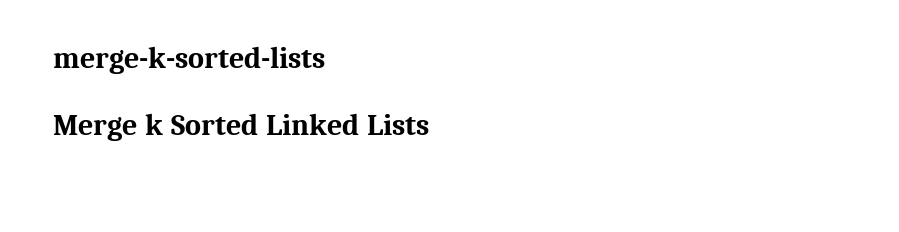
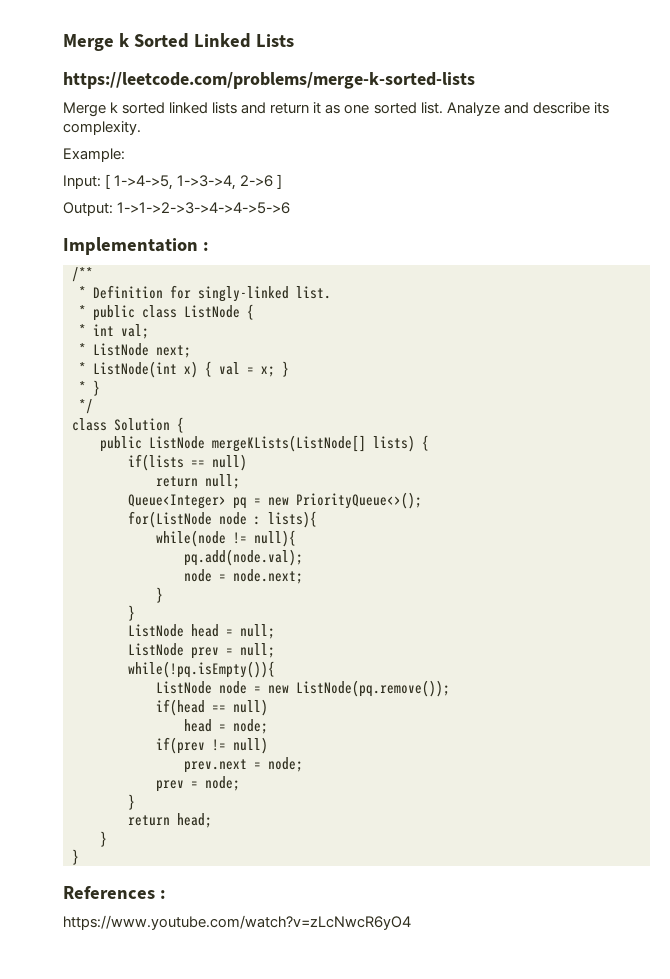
[53,46,325,74] merge-k-sorted-lists // -> (63, 42) none
(429, 124) none -> [63,72,475,89] [63,102,609,117] [63,121,141,135] [63,148,125,162] [63,174,283,190] [63,202,291,216] [63,237,209,255] [72,267,93,282] [79,285,331,302] [79,304,254,321] [79,324,149,339] [79,343,191,358] [79,361,289,378] [79,380,100,396] [79,399,93,414] [72,417,184,433] [100,435,429,452] [128,454,247,471] [156,474,240,489] [128,492,422,509] [128,511,317,528] [156,530,296,547] [184,549,303,566] [184,569,303,584] [156,587,163,603] [128,605,135,621] [128,624,275,639] [128,643,275,659] [128,661,275,678] [156,680,450,697] [156,699,268,716] [184,719,268,734] [156,737,268,754] [184,757,303,773] [156,776,240,792] [128,794,135,810] [128,813,212,828] [100,831,107,847] [72,849,79,865] [63,886,166,899] [63,915,411,930] // https://leetcode.com/problems/merge-k-sorted-lists // Merge k sorted linked lists and return it as one sorted list. Analyze and describe its complexity. // Example: // Input: [ 1->4->5, 1->3->4, 2->6 ] // Output: 1->1->2->3->4->4->5->6 // Implementation : // /** // * Definition for singly-linked list. // * public class ListNode { // * int val; // * ListNode next; // * ListNode(int x) { val = x; } // * } // */ // class Solution { // public ListNode mergeKLists(ListNode[] lists) { // if(lists == null) // return null; // Queue<Integer> pq = new PriorityQueue<>(); // for(ListNode node : lists){ // while(node != null){ // pq.add(node.val); // node = node.next; // } // } // ListNode head = null; // ListNode prev = null; // while(!pq.isEmpty()){ // ListNode node = new ListNode(pq.remove()); // if(head == null) // head = node; // if(prev != null) // prev.next = node; // prev = node; // } // return head; // } // } // References : // https://www.youtube.com/watch?v=zLcNwcR6yO4

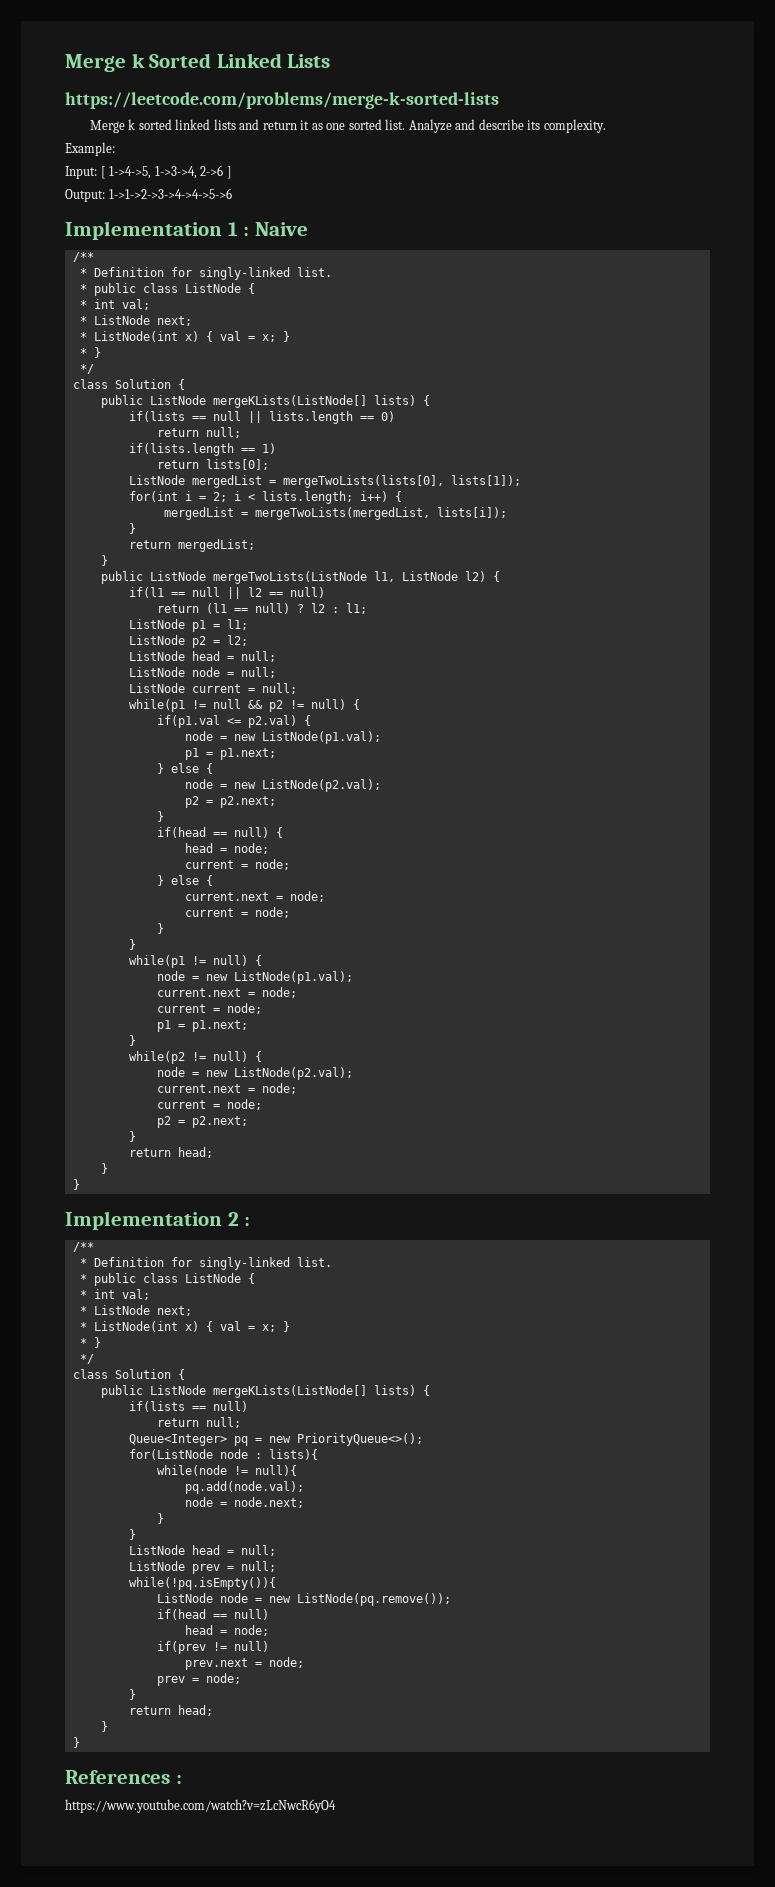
(198, 246) none -> [227,222,308,236] [72,252,94,262] [79,267,332,280] [79,283,255,296] [79,299,150,310] [79,315,192,326] [79,331,290,342] [79,347,101,358] [79,364,94,374] [72,379,185,390] [100,395,430,408] [128,411,395,424] [156,427,241,438] [128,443,276,456] [156,459,269,470] [128,475,521,488] [128,491,402,504] [163,507,507,520] [128,523,136,534] [128,539,255,552] [100,555,108,566] [100,571,500,584] [128,587,325,599] [156,603,367,614] [128,619,248,632] [128,635,248,648] [128,651,276,662] [128,667,276,678] [128,683,297,694] [128,699,360,712] [156,715,311,728] [184,731,381,744] [184,748,276,760] [156,763,213,774] [184,779,381,792] [184,796,276,808] [156,811,164,822] [156,827,283,838] [184,843,269,854] [184,859,290,870] [156,875,213,886] [184,891,325,902] [184,907,290,918] [156,923,164,934] [128,939,136,950] [128,955,262,968] [156,971,353,984] [156,987,297,998] [156,1003,262,1014] [156,1020,248,1032] [128,1035,136,1046] [128,1051,262,1064] [156,1067,353,1080] [156,1083,297,1094] [156,1099,262,1110] [156,1116,248,1128] [128,1131,136,1142] [128,1147,213,1158] [100,1163,108,1174] [72,1179,80,1190] [65,1211,239,1230] 1 : Naive // /** // * Definition for singly-linked list. // * public class ListNode { // * int val; // * ListNode next; // * ListNode(int x) { val = x; } // * } // */ // class Solution { // public ListNode mergeKLists(ListNode[] lists) { // if(lists == null || lists.length == 0) // return null; // if(lists.length == 1) // return lists[0]; // ListNode mergedList = mergeTwoLists(lists[0], lists[1]); // for(int i = 2; i < lists.length; i++) { // mergedList = mergeTwoLists(mergedList, lists[i]); // } // return mergedList; // } // public ListNode mergeTwoLists(ListNode l1, ListNode l2) { // if(l1 == null || l2 == null) // return (l1 == null) ? l2 : l1; // ListNode p1 = l1; // ListNode p2 = l2; // ListNode head = null; // ListNode node = null; // ListNode current = null; // while(p1 != null && p2 != null) { // if(p1.val <= p2.val) { // node = new ListNode(p1.val); // p1 = p1.next; // } else { // node = new ListNode(p2.val); // p2 = p2.next; // } // if(head == null) { // head = node; // current = node; // } else { // current.next = node; // current = node; // } // } // while(p1 != null) { // node = new ListNode(p1.val); // current.next = node; // current = node; // p1 = p1.next; // } // while(p2 != null) { // node = new ListNode(p2.val); // current.next = node; // current = node; // p2 = p2.next; // } // return head; // } // } // Implementation 2

